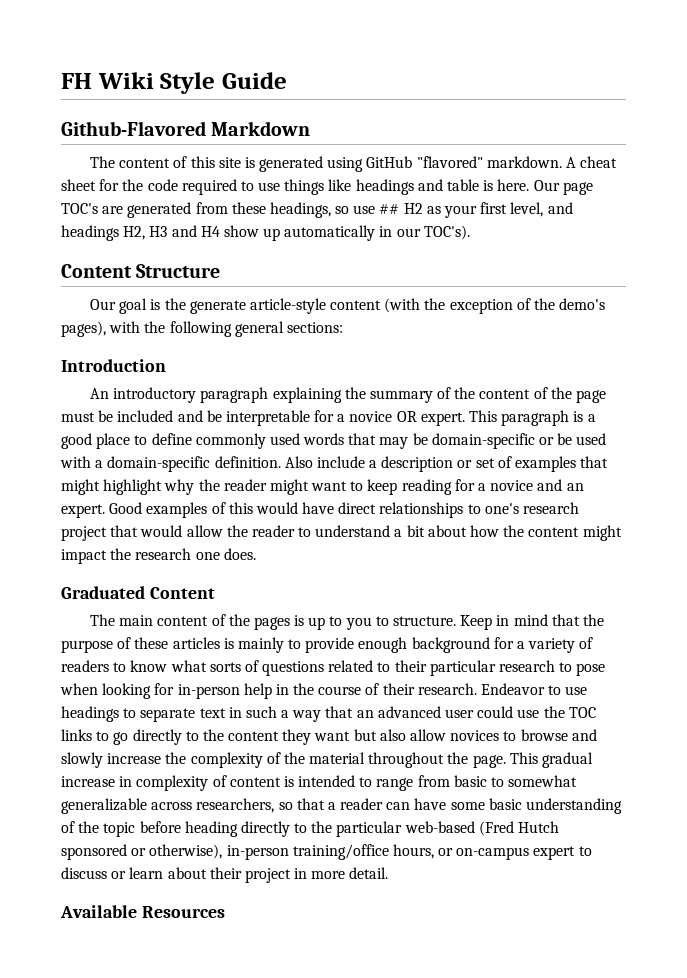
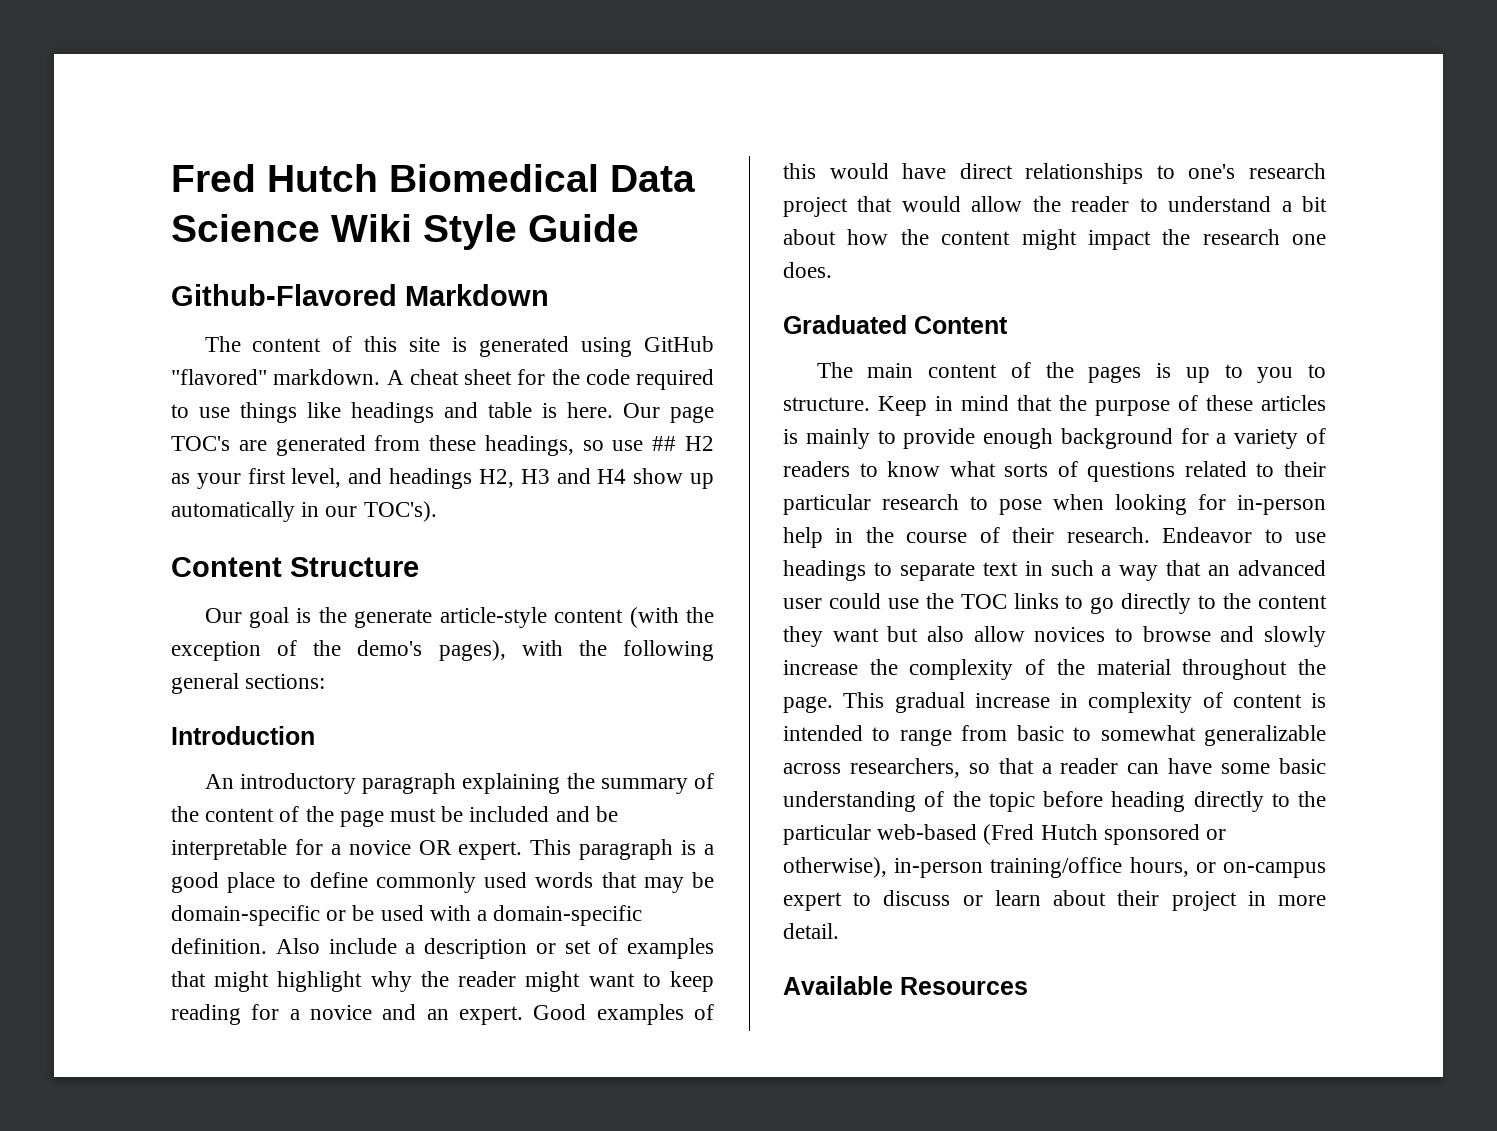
[61,73,92,89] FH -> [171,164,695,192] [171,214,320,242] Fred Hutch Biomedical Data Science

